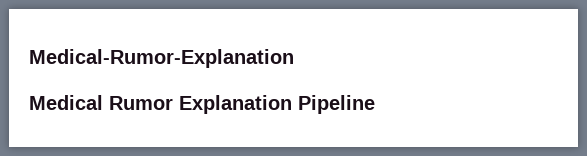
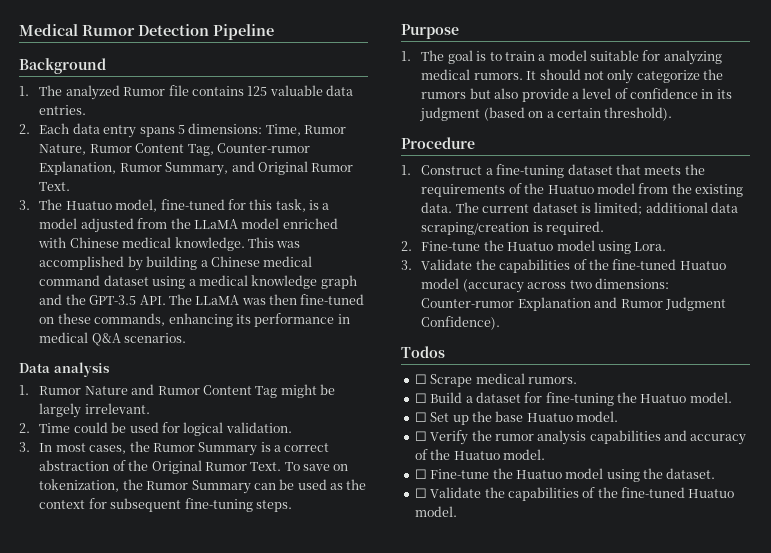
[29,49,294,68] Medical-Rumor-Explanation // -> (19, 30) none
[179,95,375,114] Explanation Pipeline -> [138,24,274,40] [19,58,106,74] [19,85,354,100] [39,105,87,115] [19,123,347,138] [39,143,310,156] [39,161,354,176] [39,182,71,191] [19,199,330,212] [39,218,338,233] [38,237,301,251] [39,256,313,271] [39,275,357,289] [39,294,365,305] [39,313,350,327] [39,332,187,346] [19,362,110,377] [19,384,336,398] [39,403,150,418] [19,422,292,436] [19,441,330,456] [39,460,349,474] [39,479,367,494] [39,498,292,512] [401,24,459,39] [401,50,722,65] [421,69,724,84] [421,88,732,102] [420,107,673,122] [401,137,475,149] [401,164,705,178] [421,183,744,197] [421,202,739,215] [421,221,605,235] [401,240,667,254] [401,259,726,273] [421,278,669,293] [421,297,726,311] [421,316,501,330] [401,346,445,358] [414,373,577,387] [414,392,732,406] [414,411,618,425] [414,430,747,445] [414,449,545,460] [414,468,716,482] [414,487,735,501] [414,506,457,517] Detection Pipeline // Background // 1. The analyzed Rumor file contains 125 valuable data entries. // 2. Each data entry spans 5 dimensions: Time, Rumor Nature, Rumor Content Tag, Counter-rumor Explanation, Rumor Summary, and Original Rumor Text. // 3. The Huatuo model, fine-tuned for this task, is a model adjusted from the LLaMA model enriched with Chinese medical knowledge. This was accomplished by building a Chinese medical command dataset using a medical knowledge graph and the GPT-3.5 API. The LLaMA was then fine-tuned on these commands, enhancing its performance in medical Q&A scenarios. // Data analysis // 1. Rumor Nature and Rumor Content Tag might be largely irrelevant. // 2. Time could be used for logical validation. // 3. In most cases, the Rumor Summary is a correct abstraction of the Original Rumor Text. To save on tokenization, the Rumor Summary can be used as the context for subsequent fine-tuning steps. // Purpose // 1. The goal is to train a model suitable for analyzing medical rumors. It should not only categorize the rumors but also provide a level of confidence in its judgment (based on a certain threshold). // Procedure // 1. Construct a fine-tuning dataset that meets the requirements of the Huatuo model from the existing data. The current dataset is limited; additional data scraping/creation is required. // 2. Fine-tune the Huatuo model using Lora. // 3. Validate the capabilities of the fine-tuned Huatuo model (accuracy across two dimensions: Counter-rumor Explanation and Rumor Judgment Confidence). // Todos // ☐ Scrape medical rumors. // ☐ Build a dataset for fine-tuning the Huatuo model. // ☐ Set up the base Huatuo model. // ☐ Verify the rumor analysis capabilities and accuracy of the Huatuo model. // ☐ Fine-tune the Huatuo model using the dataset. // ☐ Validate the capabilities of the fine-tuned Huatuo model.

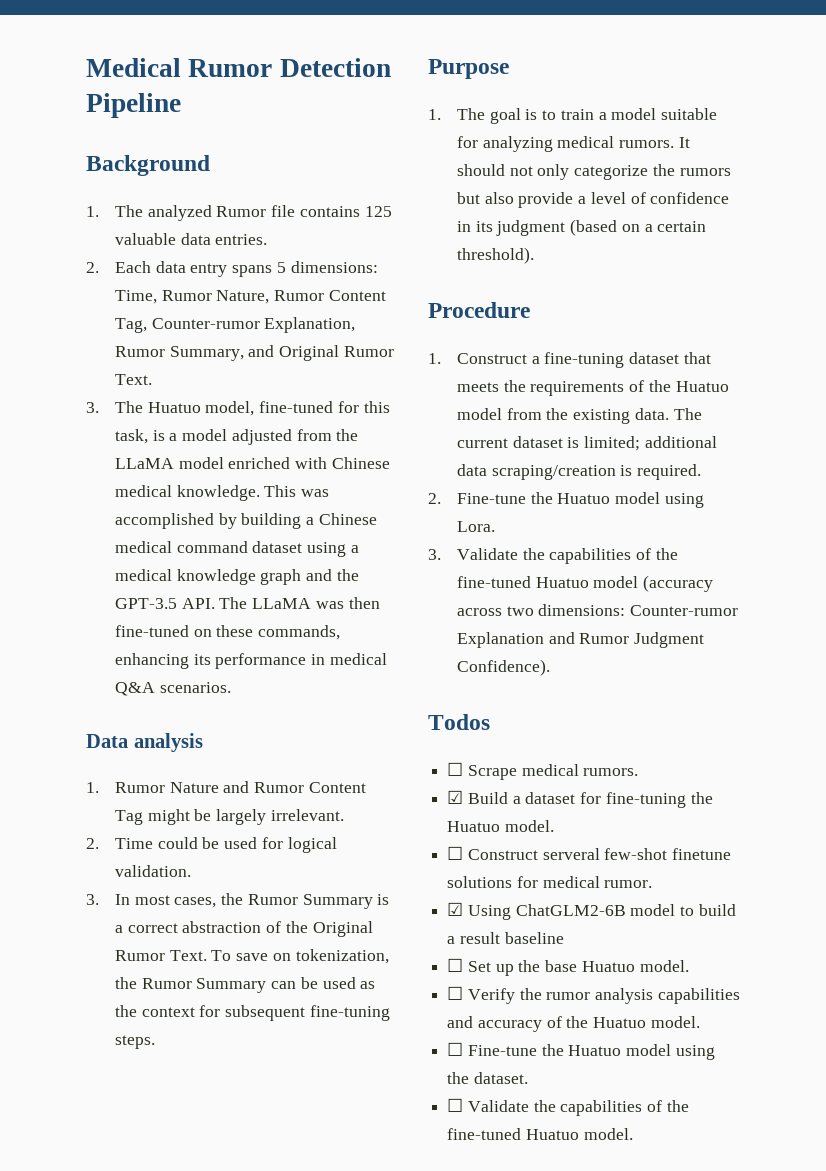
[414,393,427,403] ☐ -> [447,790,464,804] ☑
(732, 397) none -> [447,846,732,860] [447,876,653,888] [447,902,736,920] [447,932,564,944] // ☐ Construct serveral few-shot finetune solutions for medical rumor. // ☑ Using ChatGLM2-6B model to build a result baseline

